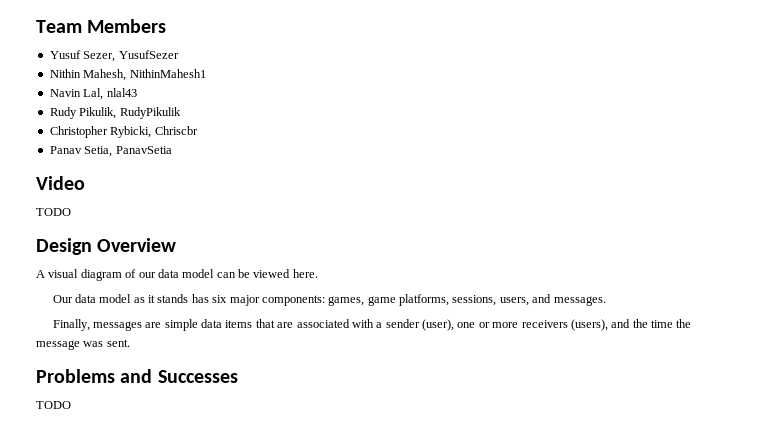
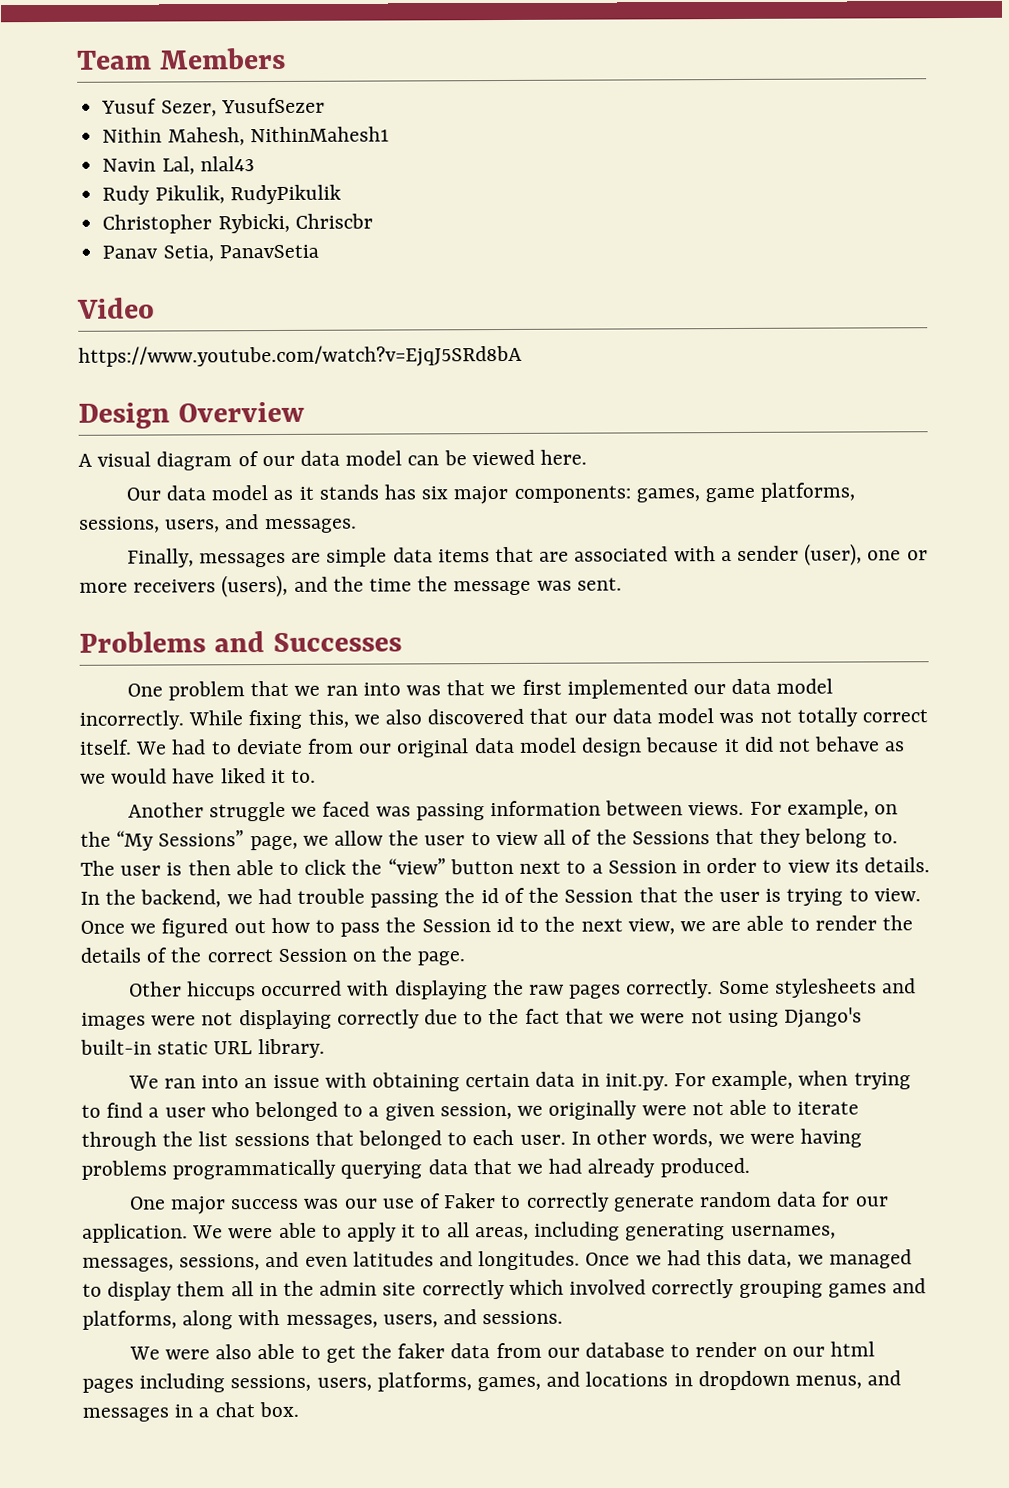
[36,208,71,216] TODO -> [78,344,522,368] https://www.youtube.com/watch?v=EjqJ5SRd8bA
[36,401,71,409] TODO -> [126,678,834,701] [79,707,928,730] [79,736,906,758] [80,768,317,784] [127,799,898,822] [80,828,898,851] [80,857,930,876] [80,887,921,908] [80,915,913,938] [80,946,466,966] [128,978,916,1001] [81,1007,862,1030] [80,1038,325,1059] [127,1070,911,1092] [81,1099,860,1122] [81,1128,862,1151] [81,1157,750,1180] [128,1191,889,1215] [82,1221,836,1243] [82,1249,912,1272] [82,1278,926,1301] [82,1309,564,1330] [128,1341,876,1363] [82,1370,902,1393] [82,1401,299,1422] One problem that we ran into was that we first implemented our data model incorrectly. While fixing this, we also discovered that our data model was not totally correct itself. We had to deviate from our original data model design because it did not behave as we would have liked it to. // Another struggle we faced was passing information between views. For example, on the “My Sessions” page, we allow the user to view all of the Sessions that they belong to. The user is then able to click the “view” button next to a Session in order to view its details. In the backend, we had trouble passing the id of the Session that the user is trying to view. Once we figured out how to pass the Session id to the next view, we are able to render the details of the correct Session on the page. // Other hiccups occurred with displaying the raw pages correctly. Some stylesheets and images were not displaying correctly due to the fact that we were not using Django's built-in static URL library. // We ran into an issue with obtaining certain data in init.py. For example, when trying to find a user who belonged to a given session, we originally were not able to iterate through the list sessions that belonged to each user. In other words, we were having problems programmatically querying data that we had already produced. // One major success was our use of Faker to correctly generate random data for our application. We were able to apply it to all areas, including generating usernames, messages, sessions, and even latitudes and longitudes. Once we had this data, we managed to display them all in the admin site correctly which involved correctly grouping games and platforms, along with messages, users, and sessions. // We were also able to get the faker data from our database to render on our html pages including sessions, users, platforms, games, and locations in dropdown menus, and messages in a chat box.

